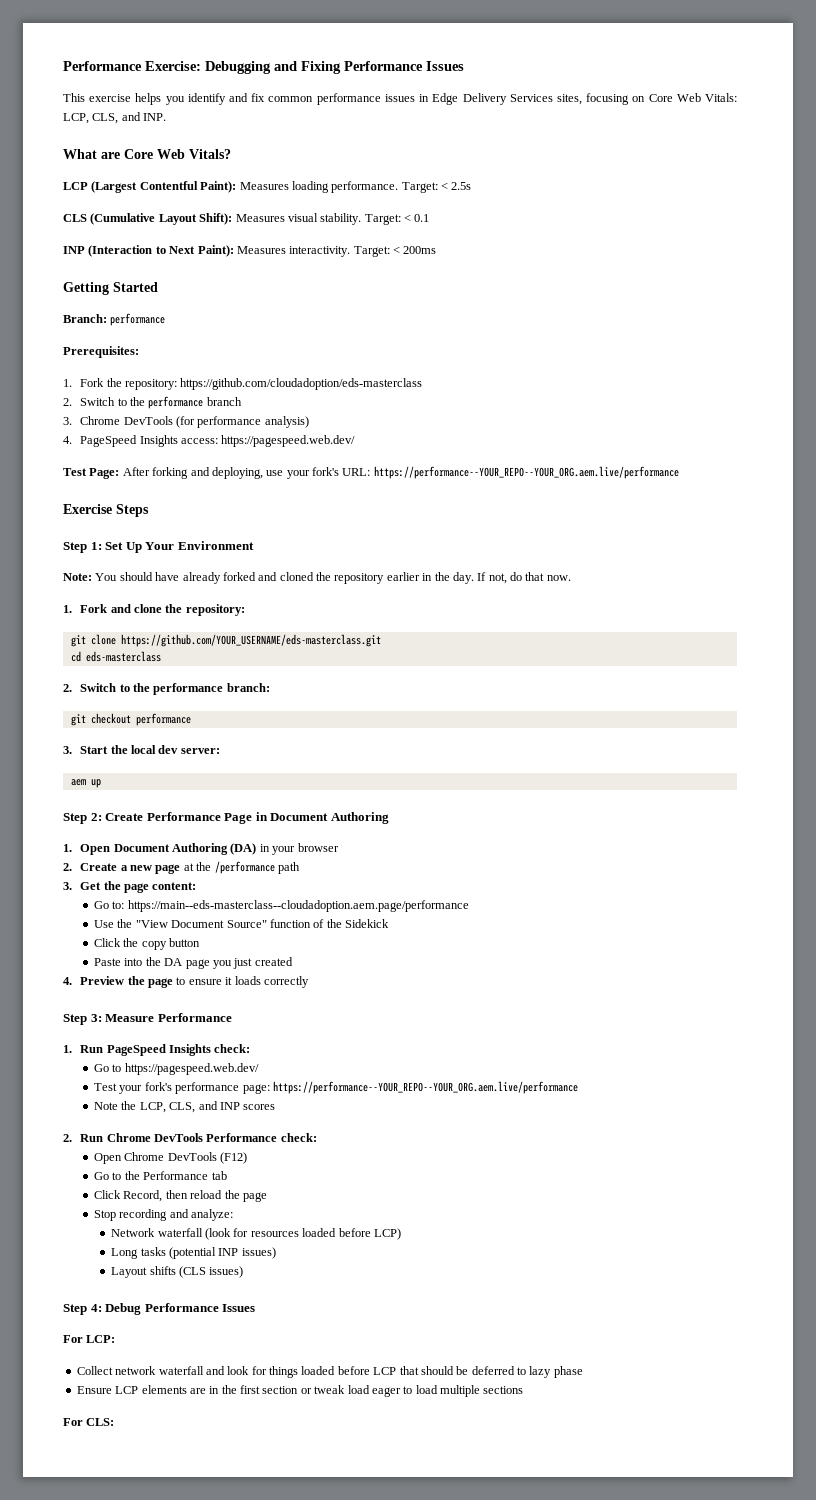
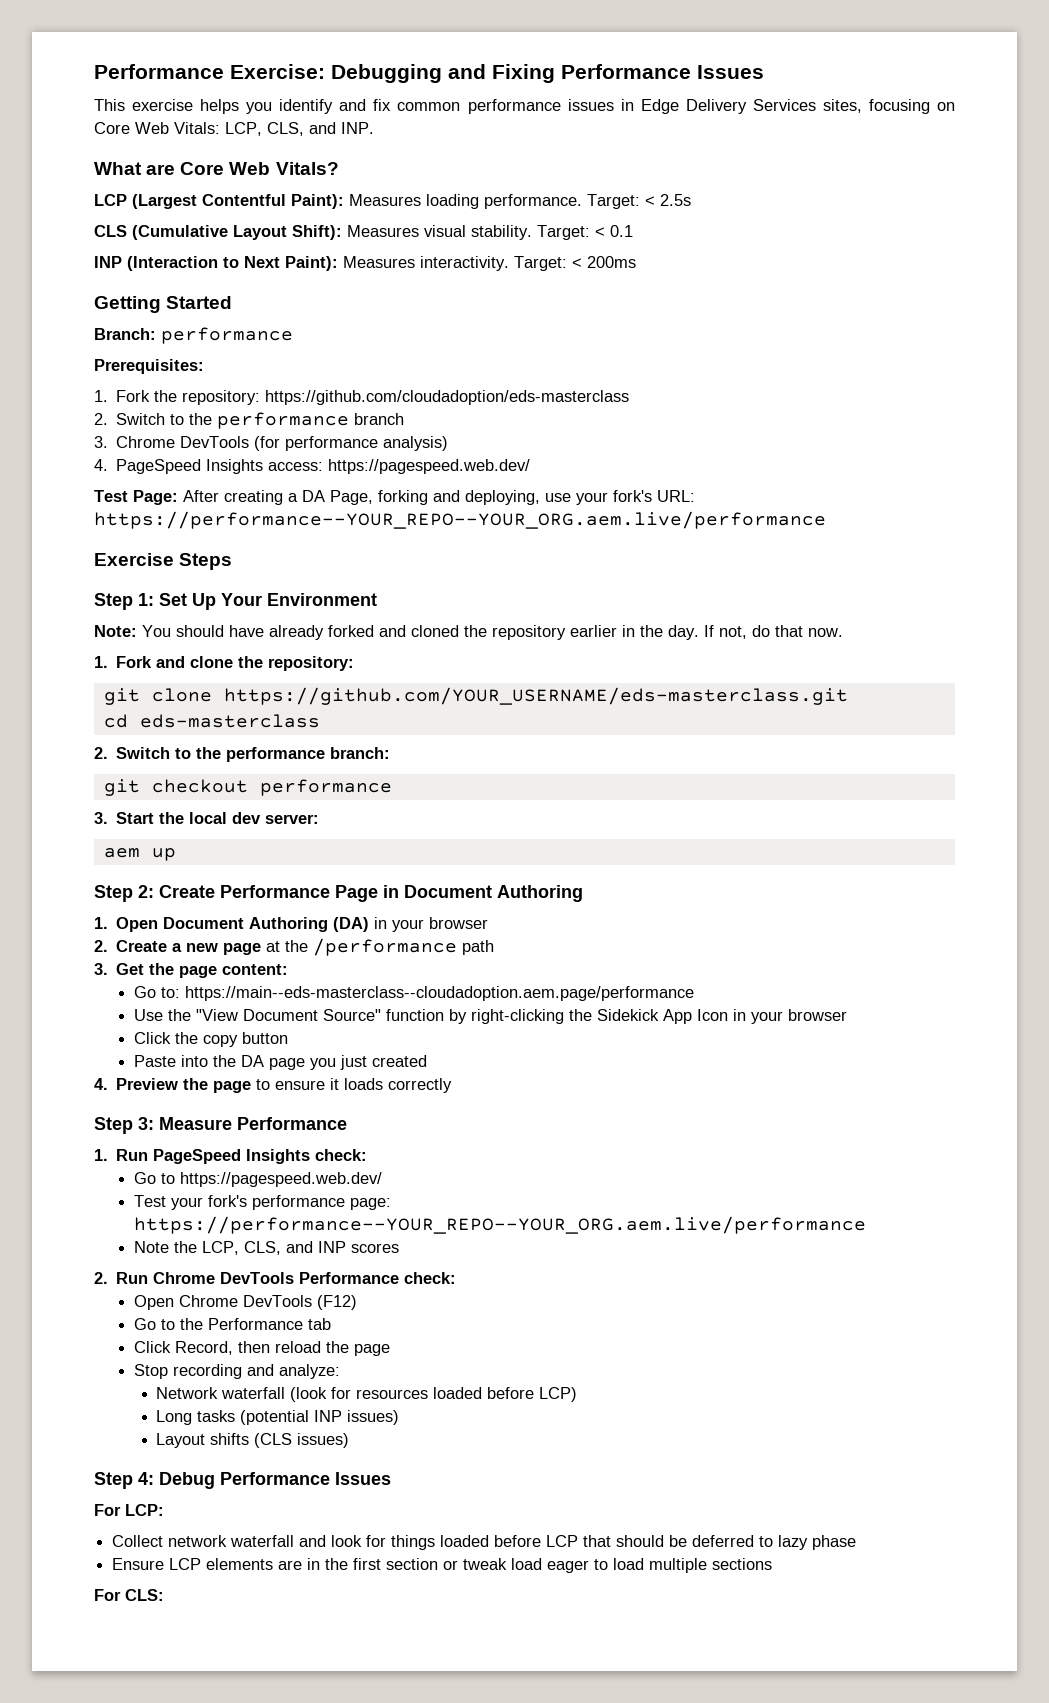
(150, 471) none -> [224,490,373,505] creating a DA Page,
[313,919,325,928] of -> [449,1009,565,1024] by right-clicking
(390, 923) none -> [663,1009,848,1024] App Icon in your browser

